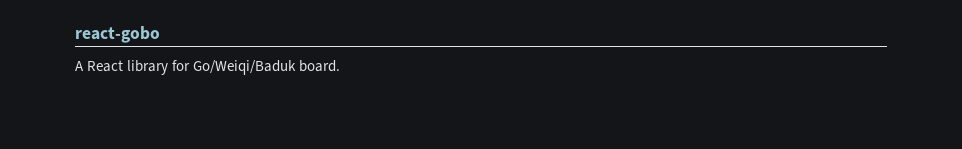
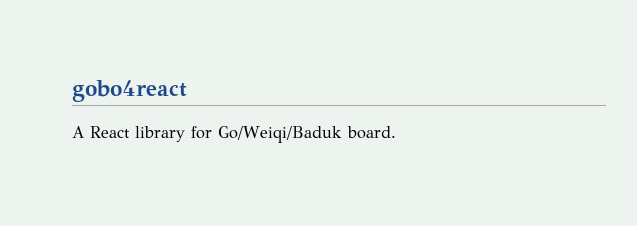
[75,26,160,43] react-gobo -> [72,80,187,102] gobo4react

